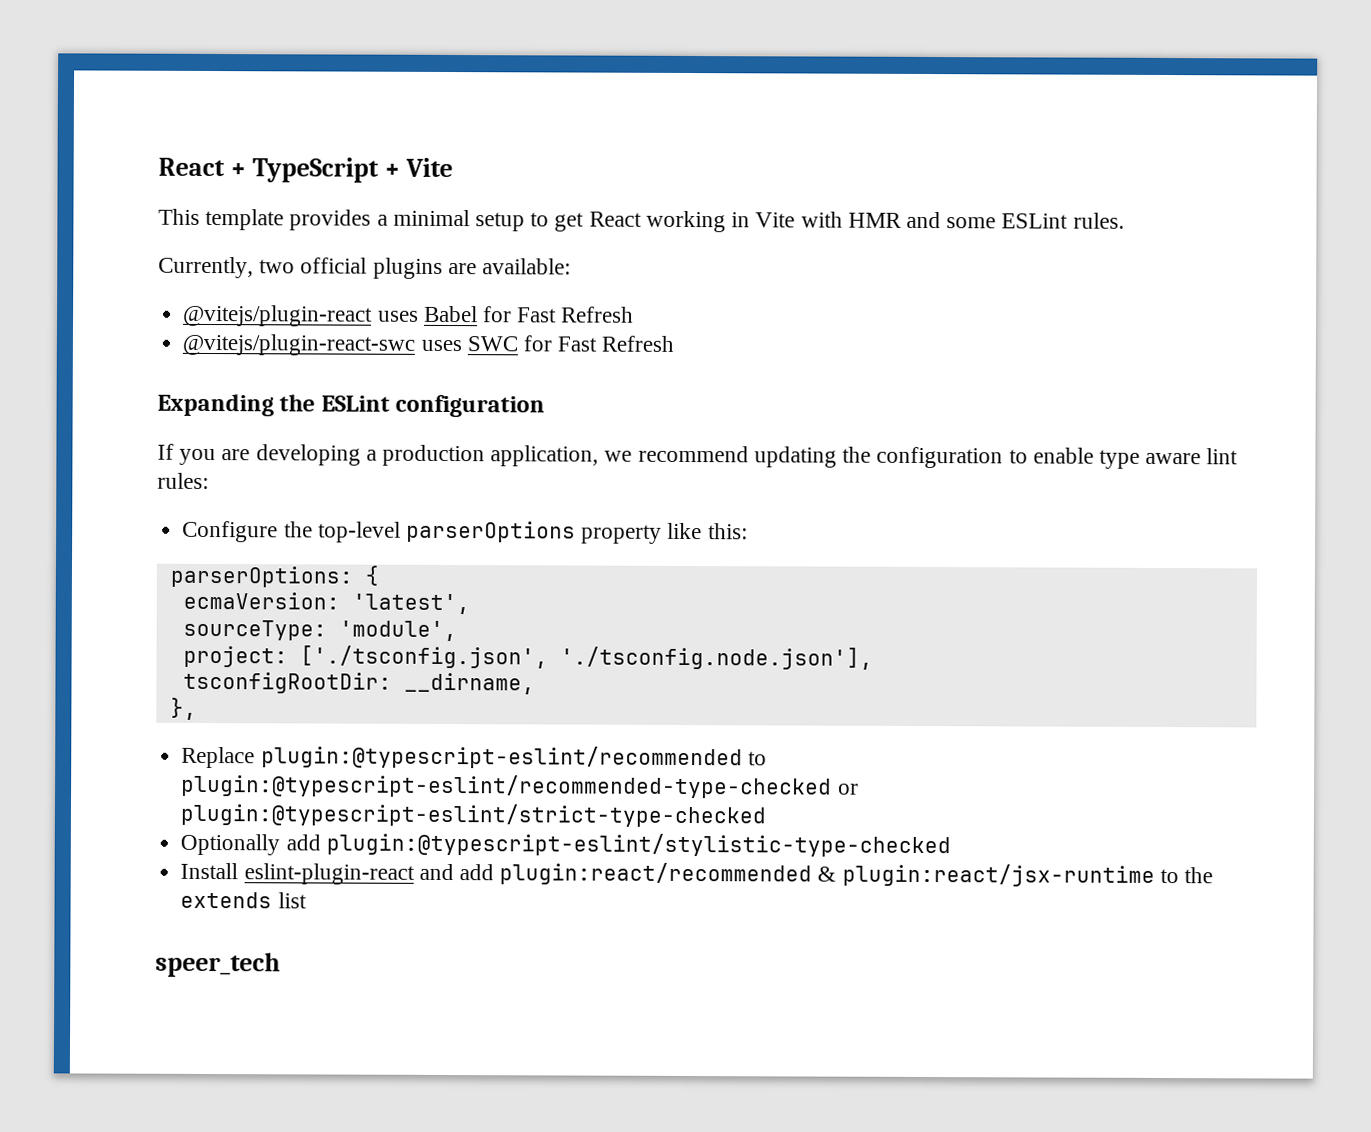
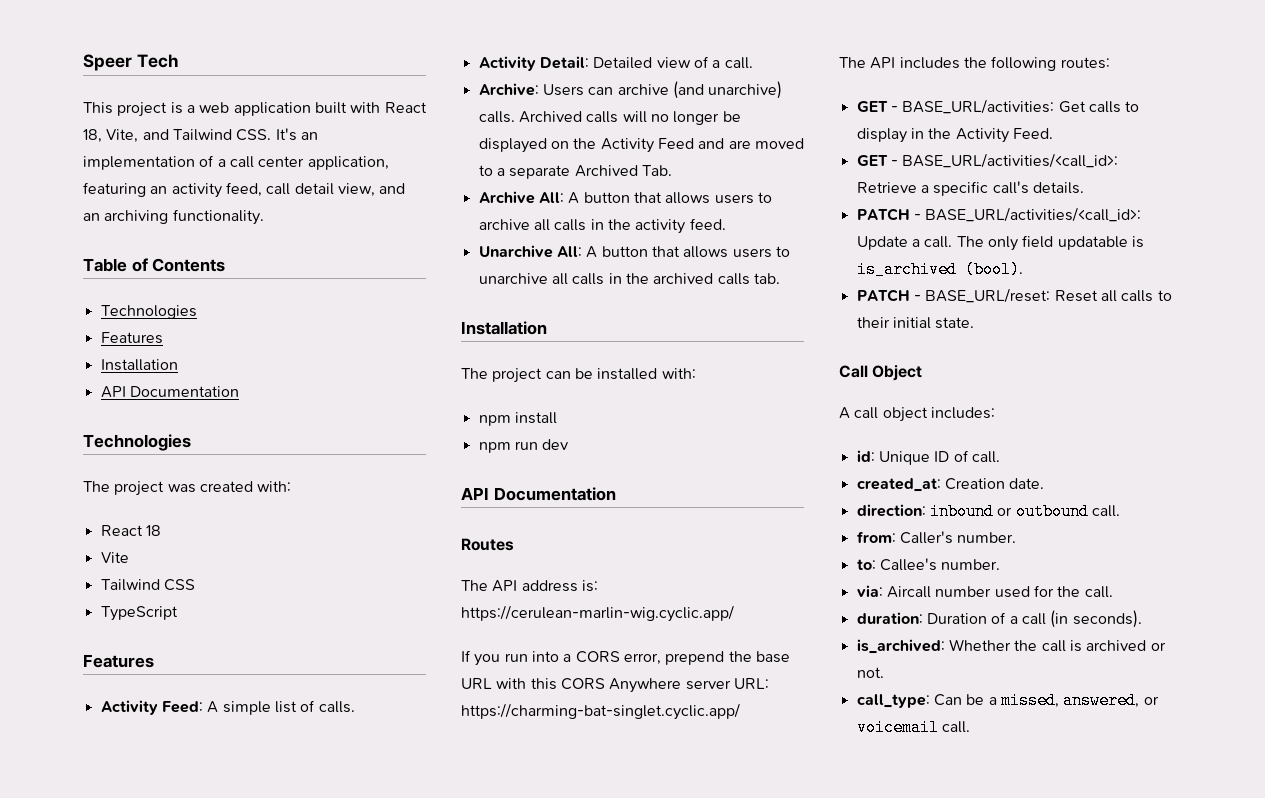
[158,157,453,183] [158,208,1125,233] [158,256,572,279] [183,304,635,327] [182,333,675,356] [157,393,546,418] [157,443,1239,469] [157,472,209,490] [182,520,748,544] [169,565,379,588] [182,591,470,615] [182,619,457,642] [182,645,873,670] [182,671,535,695] [169,697,197,720] [181,745,767,770] [181,773,859,799] [180,802,767,828] [180,832,951,858] [180,862,1213,887] [180,891,307,909] [155,951,281,978] React + TypeScript + Vite // This template provides a minimal setup to get React working in Vite with HMR and some ESLint rules. // Currently, two official plugins are available: // @vitejs/plugin-react uses Babel for Fast Refresh // @vitejs/plugin-react-swc uses SWC for Fast Refresh // Expanding the ESLint configuration // If you are developing a production application, we recommend updating the configuration to enable type aware lint rules: // Configure the top-level parserOptions property like this: // parserOptions: { // ecmaVersion: 'latest', // sourceType: 'module', // project: ['./tsconfig.json', './tsconfig.node.json'], // tsconfigRootDir: __dirname, // }, // Replace plugin:@typescript-eslint/recommended to plugin:@typescript-eslint/recommended-type-checked or plugin:@typescript-eslint/strict-type-checked // Optionally add plugin:@typescript-eslint/stylistic-type-checked // Install eslint-plugin-react and add plugin:react/recommended & plugin:react/jsx-runtime to the extends list // speer_tech -> [83,54,179,71] [83,102,427,117] [83,128,318,143] [83,155,389,170] [83,182,406,198] [83,209,264,225] [83,258,226,272] [100,305,197,319] [100,332,163,344] [100,359,178,371] [100,386,239,398] [83,434,191,451] [83,481,292,496] [100,525,161,536] [100,552,129,563] [100,579,195,591] [100,606,178,621] [83,654,154,668] [100,700,355,715] [478,56,753,71] [478,81,783,99] [478,111,741,125] [478,138,804,153] [478,165,672,179] [478,191,772,204] [478,218,726,234] [478,245,790,258] [478,273,780,285] [461,321,547,335] [461,368,696,383] [478,412,557,426] [478,439,569,453] [461,487,616,501] [461,538,514,551] [461,580,598,592] [461,605,734,622] [461,650,790,666] [461,678,769,693] [461,703,740,720] [839,56,1110,71] [856,99,1140,114] [856,128,1053,143] [856,153,1119,168] [856,181,1084,196] [856,207,1142,222] [856,235,1144,251] [856,261,1023,278] [856,288,1172,303] [856,317,975,329] [839,365,923,381] [839,407,995,422] [856,450,1000,465] [856,478,1045,492] [856,503,1120,520] [856,531,1017,544] [856,558,1001,571] [856,585,1113,598] [856,610,1142,628] [856,639,1166,654] [856,667,884,678] [856,692,1159,709] [856,719,970,736] Speer Tech // This project is a web application built with React 18, Vite, and Tailwind CSS. It's an implementation of a call center application, featuring an activity feed, call detail view, and an archiving functionality. // Table of Contents // Technologies // Features // Installation // API Documentation // Technologies // The project was created with: // React 18 // Vite // Tailwind CSS // TypeScript // Features // Activity Feed: A simple list of calls. // Activity Detail: Detailed view of a call. // Archive: Users can archive (and unarchive) calls. Archived calls will no longer be displayed on the Activity Feed and are moved to a separate Archived Tab. // Archive All: A button that allows users to archive all calls in the activity feed. // Unarchive All: A button that allows users to unarchive all calls in the archived calls tab. // Installation // The project can be installed with: // npm install // npm run dev // API Documentation // Routes // The API address is: https://cerulean-marlin-wig.cyclic.app/ // If you run into a CORS error, prepend the base URL with this CORS Anywhere server URL: https://charming-bat-singlet.cyclic.app/ // The API includes the following routes: // GET - BASE_URL/activities: Get calls to display in the Activity Feed. // GET - BASE_URL/activities/<call_id>: Retrieve a specific call's details. // PATCH - BASE_URL/activities/<call_id>: Update a call. The only field updatable is is_archived (bool). // PATCH - BASE_URL/reset: Reset all calls to their initial state. // Call Object // A call object includes: // id: Unique ID of call. // created_at: Creation date. // direction: inbound or outbound call. // from: Caller's number. // to: Callee's number. // via: Aircall number used for the call. // duration: Duration of a call (in seconds). // is_archived: Whether the call is archived or not. // call_type: Can be a missed, answered, or voicemail call.

